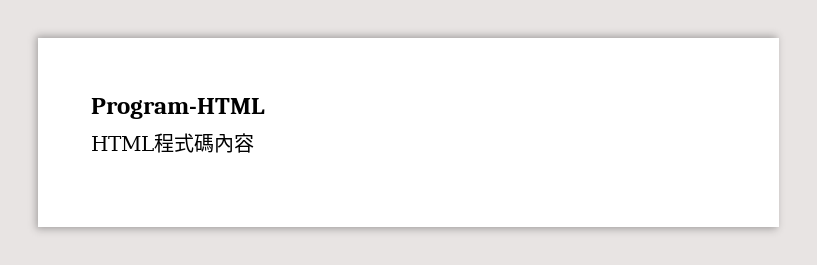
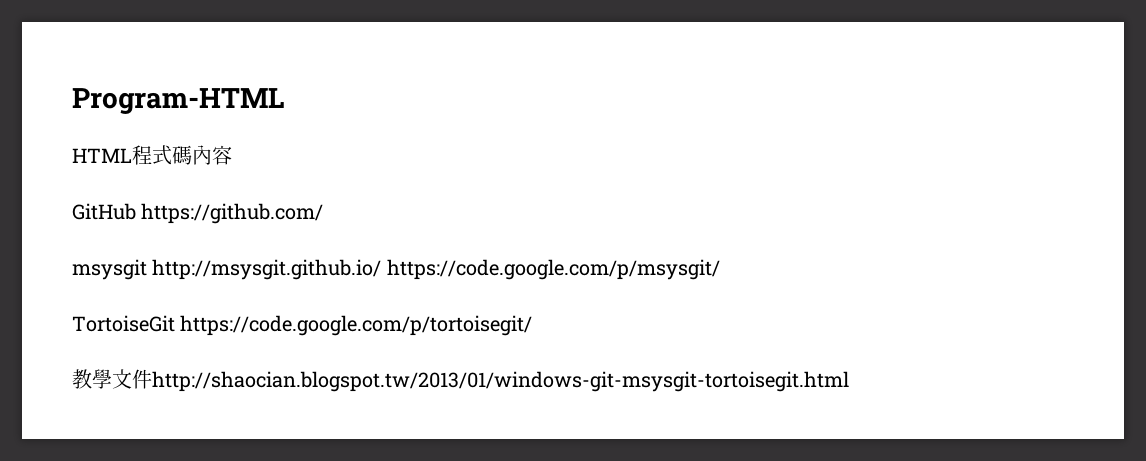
(254, 143) none -> [72,203,324,224] [72,259,720,280] [72,315,533,336] [72,369,849,392] // GitHub https://github.com/ // msysgit http://msysgit.github.io/ https://code.google.com/p/msysgit/ // TortoiseGit https://code.google.com/p/tortoisegit/ // 教學文件http://shaocian.blogspot.tw/2013/01/windows-git-msysgit-tortoisegit.html

